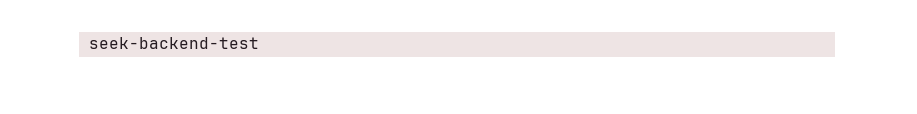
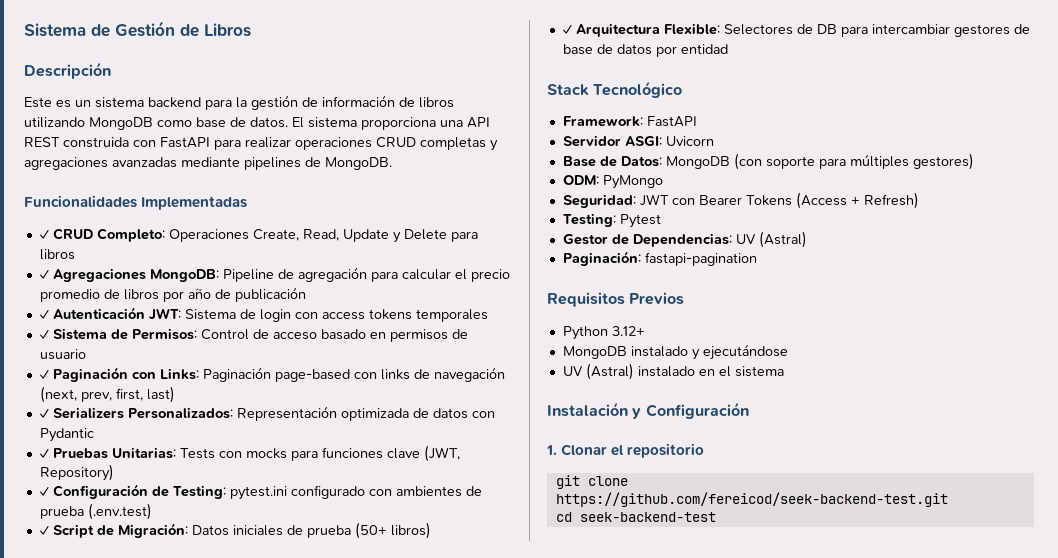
(89, 43) none -> [24,21,251,37] [24,62,111,79] [24,95,454,110] [24,117,490,130] [24,137,498,151] [24,157,392,170] [24,195,248,210] [39,228,478,243] [39,249,75,260] [39,267,510,282] [39,287,306,302] [39,307,488,322] [39,328,468,342] [39,349,86,360] [39,367,505,382] [39,386,175,403] [39,406,495,421] [39,428,94,442] [39,445,460,462] [39,464,114,481] [39,484,482,500] [39,503,152,520] [39,522,431,539] [562,23,1030,37] [562,44,728,57] [547,81,683,98] [562,116,697,127] [562,135,714,147] [562,153,974,170] [562,175,663,189] [562,192,919,209] [562,213,661,228] [562,231,807,248] [562,251,757,266] [547,292,685,307] [562,326,645,340] [562,344,788,360] [562,363,784,380] [547,402,749,419] [546,443,705,458] [555,475,628,489] [555,492,948,507] [555,512,572,522] Sistema de Gestión de Libros // Descripción // Este es un sistema backend para la gestión de información de libros utilizando MongoDB como base de datos. El sistema proporciona una API REST construida con FastAPI para realizar operaciones CRUD completas y agregaciones avanzadas mediante pipelines de MongoDB. // Funcionalidades Implementadas // ✓ CRUD Completo: Operaciones Create, Read, Update y Delete para libros // ✓ Agregaciones MongoDB: Pipeline de agregación para calcular el precio promedio de libros por año de publicación // ✓ Autenticación JWT: Sistema de login con access tokens temporales // ✓ Sistema de Permisos: Control de acceso basado en permisos de usuario // ✓ Paginación con Links: Paginación page-based con links de navegación (next, prev, first, last) // ✓ Serializers Personalizados: Representación optimizada de datos con Pydantic // ✓ Pruebas Unitarias: Tests con mocks para funciones clave (JWT, Repository) // ✓ Configuración de Testing: pytest.ini configurado con ambientes de prueba (.env.test) // ✓ Script de Migración: Datos iniciales de prueba (50+ libros) // ✓ Arquitectura Flexible: Selectores de DB para intercambiar gestores de base de datos por entidad // Stack Tecnológico // Framework: FastAPI // Servidor ASGI: Uvicorn // Base de Datos: MongoDB (con soporte para múltiples gestores) // ODM: PyMongo // Seguridad: JWT con Bearer Tokens (Access + Refresh) // Testing: Pytest // Gestor de Dependencias: UV (Astral) // Paginación: fastapi-pagination // Requisitos Previos // Python 3.12+ // MongoDB instalado y ejecutándose // UV (Astral) instalado en el sistema // Instalación y Configuración // 1. Clonar el repositorio // git clone https://github.com/fereicod/seek-backend-test.git // cd

